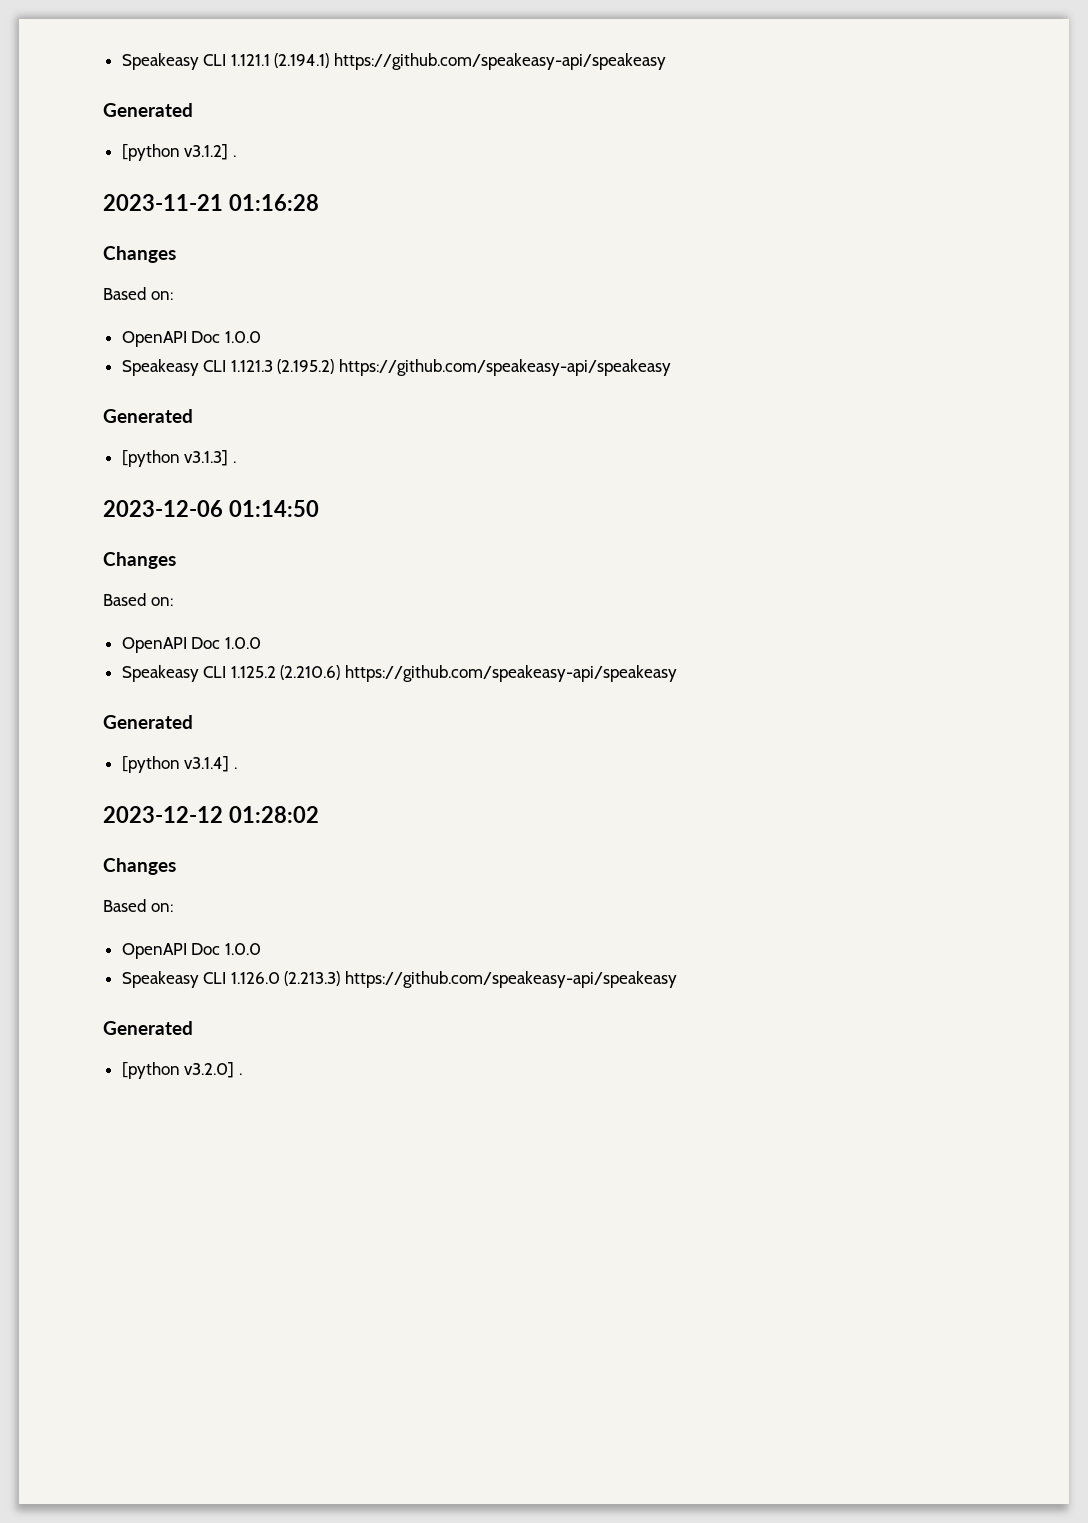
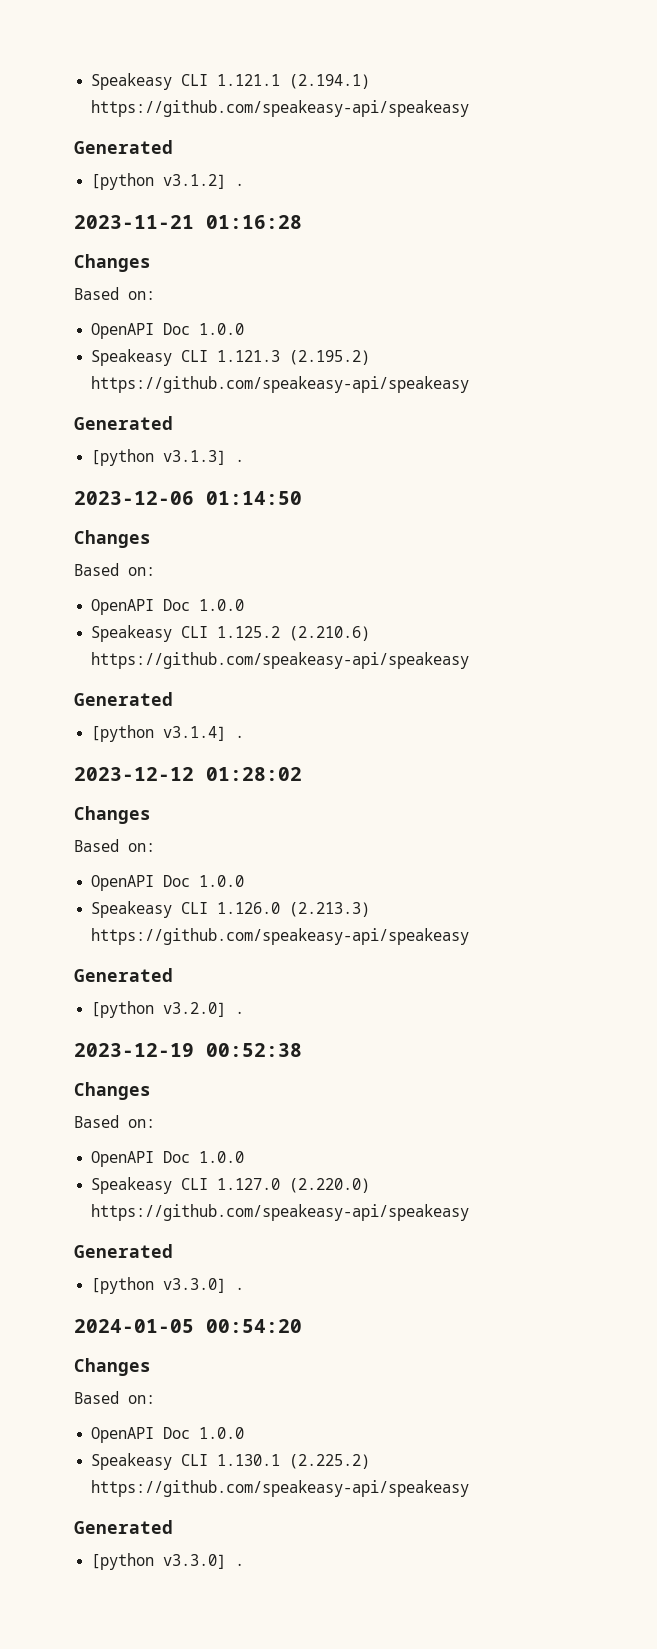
(242, 1074) none -> [74,1043,302,1057] [74,1082,151,1100] [74,1115,155,1128] [91,1151,245,1167] [91,1177,371,1194] [91,1204,470,1221] [74,1244,173,1258] [91,1277,245,1294] [74,1319,302,1333] [74,1358,151,1376] [74,1391,155,1404] [91,1427,245,1443] [91,1453,371,1470] [91,1480,470,1497] [74,1520,173,1534] [91,1553,245,1570] // 2023-12-19 00:52:38 // Changes // Based on: // OpenAPI Doc 1.0.0 // Speakeasy CLI 1.127.0 (2.220.0) https://github.com/speakeasy-api/speakeasy // Generated // [python v3.3.0] . // 2024-01-05 00:54:20 // Changes // Based on: // OpenAPI Doc 1.0.0 // Speakeasy CLI 1.130.1 (2.225.2) https://github.com/speakeasy-api/speakeasy // Generated // [python v3.3.0] .

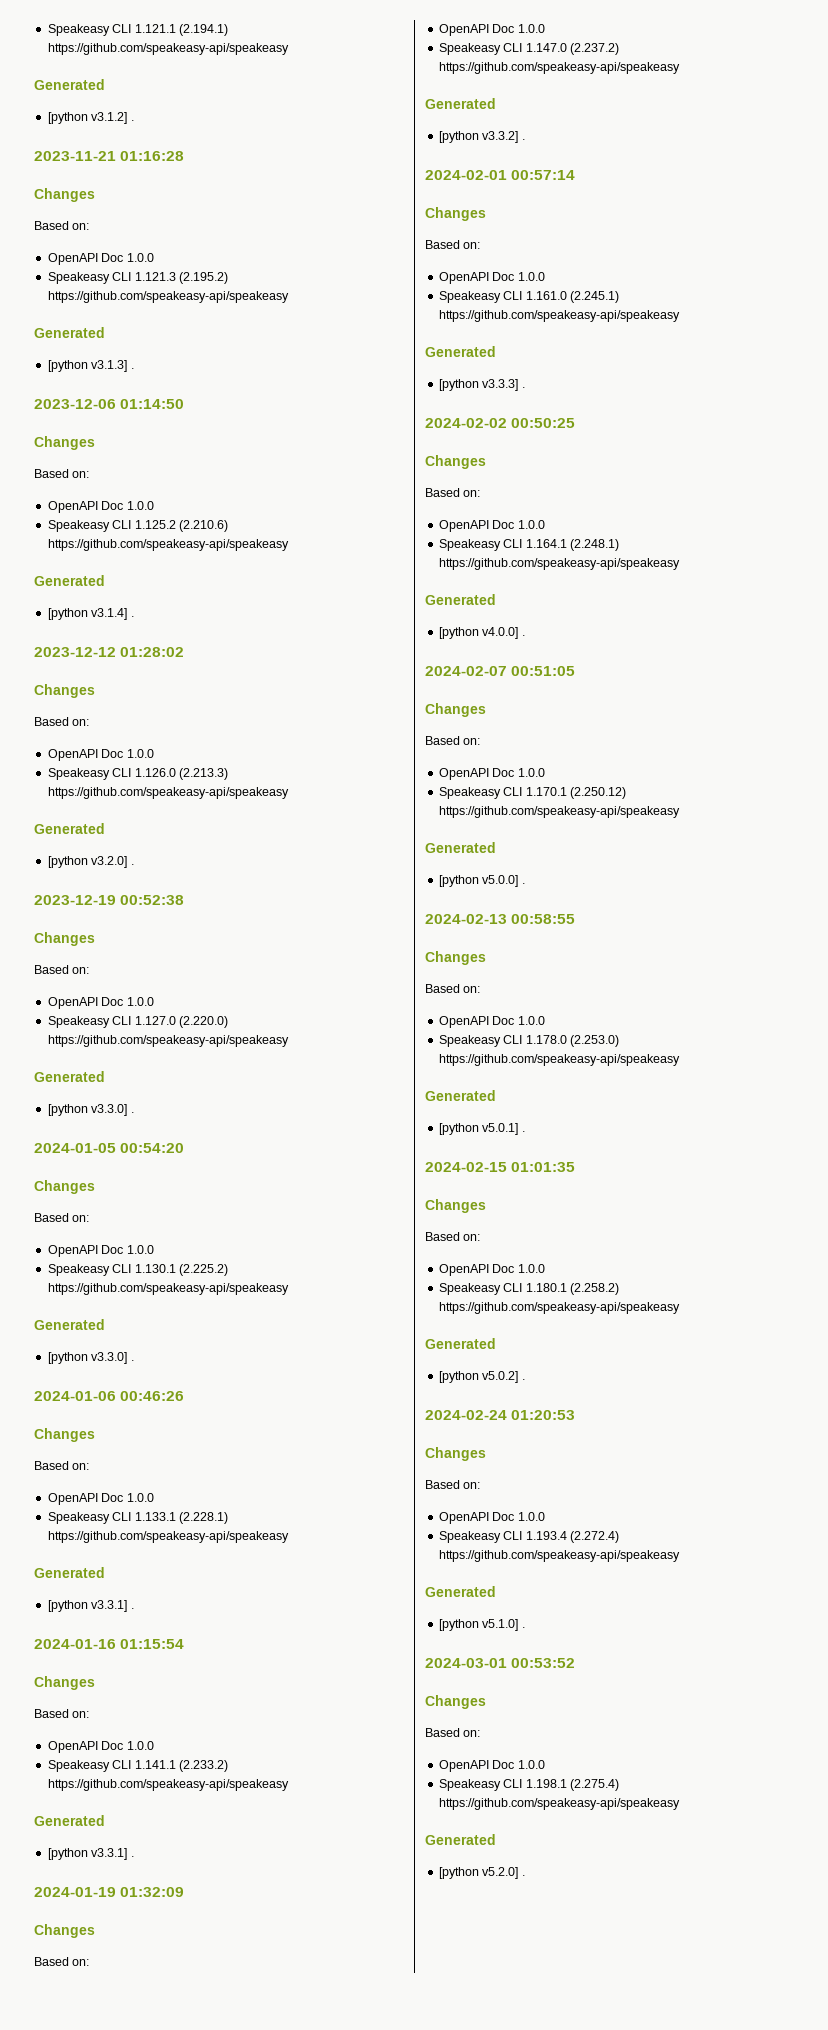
(245, 1564) none -> [34,1391,185,1401] [34,1428,95,1442] [34,1461,90,1470] [47,1493,154,1505] [47,1512,228,1524] [47,1531,289,1543] [34,1567,105,1578] [47,1600,134,1612] [34,1639,185,1649] [34,1676,95,1690] [34,1709,90,1718] [47,1741,154,1753] [47,1760,228,1772] [47,1779,289,1791] [34,1815,105,1826] [47,1848,134,1860] [34,1887,185,1897] [34,1924,95,1938] [34,1957,90,1966] [438,24,545,36] [438,43,619,55] [438,62,680,74] [425,98,496,109] [438,131,525,143] [425,170,576,180] [425,207,486,221] [425,240,481,249] [438,272,545,284] [438,291,619,303] [438,310,680,322] [425,346,496,357] [438,379,525,391] [425,418,576,428] [425,455,486,469] [425,488,481,497] [438,520,545,532] [438,539,619,551] [438,558,680,570] [425,594,496,605] [438,627,525,639] [425,666,576,676] [425,703,486,717] [425,736,481,745] [438,768,545,780] [438,787,626,799] [438,806,680,818] [425,842,496,853] [438,875,525,887] [425,914,576,924] [425,951,486,965] [425,984,481,993] [438,1016,545,1028] [438,1035,619,1047] [438,1054,680,1066] [425,1090,496,1101] [438,1123,525,1135] [425,1162,576,1172] [425,1199,486,1213] [425,1232,481,1241] [438,1264,545,1276] [438,1283,619,1295] [438,1302,680,1314] [425,1338,496,1349] [438,1371,525,1383] [425,1410,576,1420] [425,1447,486,1461] [425,1480,481,1489] [438,1512,545,1524] [438,1531,619,1543] [438,1550,680,1562] [425,1586,496,1597] [438,1619,525,1631] [425,1658,576,1668] [425,1695,486,1709] [425,1728,481,1737] [438,1760,545,1772] [438,1779,619,1791] [438,1798,680,1810] [425,1834,496,1845] [438,1867,525,1879] // 2024-01-06 00:46:26 // Changes // Based on: // OpenAPI Doc 1.0.0 // Speakeasy CLI 1.133.1 (2.228.1) https://github.com/speakeasy-api/speakeasy // Generated // [python v3.3.1] . // 2024-01-16 01:15:54 // Changes // Based on: // OpenAPI Doc 1.0.0 // Speakeasy CLI 1.141.1 (2.233.2) https://github.com/speakeasy-api/speakeasy // Generated // [python v3.3.1] . // 2024-01-19 01:32:09 // Changes // Based on: // OpenAPI Doc 1.0.0 // Speakeasy CLI 1.147.0 (2.237.2) https://github.com/speakeasy-api/speakeasy // Generated // [python v3.3.2] . // 2024-02-01 00:57:14 // Changes // Based on: // OpenAPI Doc 1.0.0 // Speakeasy CLI 1.161.0 (2.245.1) https://github.com/speakeasy-api/speakeasy // Generated // [python v3.3.3] . // 2024-02-02 00:50:25 // Changes // Based on: // OpenAPI Doc 1.0.0 // Speakeasy CLI 1.164.1 (2.248.1) https://github.com/speakeasy-api/speakeasy // Generated // [python v4.0.0] . // 2024-02-07 00:51:05 // Changes // Based on: // OpenAPI Doc 1.0.0 // Speakeasy CLI 1.170.1 (2.250.12) https://github.com/speakeasy-api/speakeasy // Generated // [python v5.0.0] . // 2024-02-13 00:58:55 // Changes // Based on: // OpenAPI Doc 1.0.0 // Speakeasy CLI 1.178.0 (2.253.0) https://github.com/speakeasy-api/speakeasy // Generated // [python v5.0.1] . // 2024-02-15 01:01:35 // Changes // Based on: // OpenAPI Doc 1.0.0 // Speakeasy CLI 1.180.1 (2.258.2) https://github.com/speakeasy-api/speakeasy // Generated // [python v5.0.2] . // 2024-02-24 01:20:53 // Changes // Based on: // OpenAPI Doc 1.0.0 // Speakeasy CLI 1.193.4 (2.272.4) https://github.com/speakeasy-api/speakeasy // Generated // [python v5.1.0] . // 2024-03-01 00:53:52 // Changes // Based on: // OpenAPI Doc 1.0.0 // Speakeasy CLI 1.198.1 (2.275.4) https://github.com/speakeasy-api/speakeasy // Generated // [python v5.2.0] .

